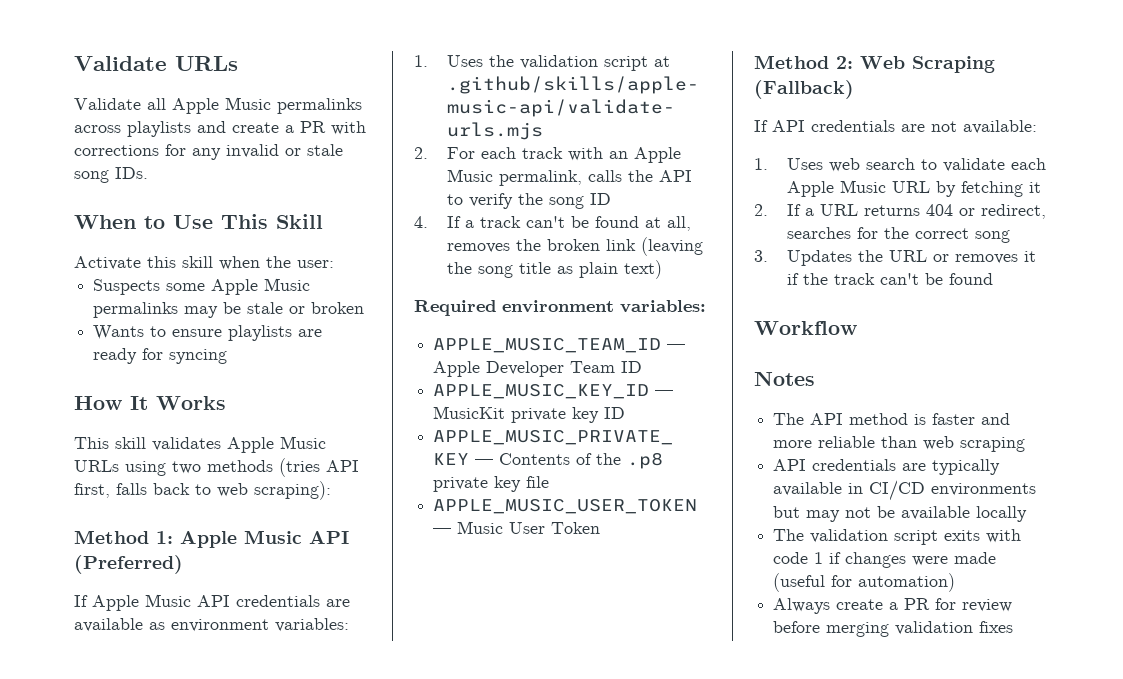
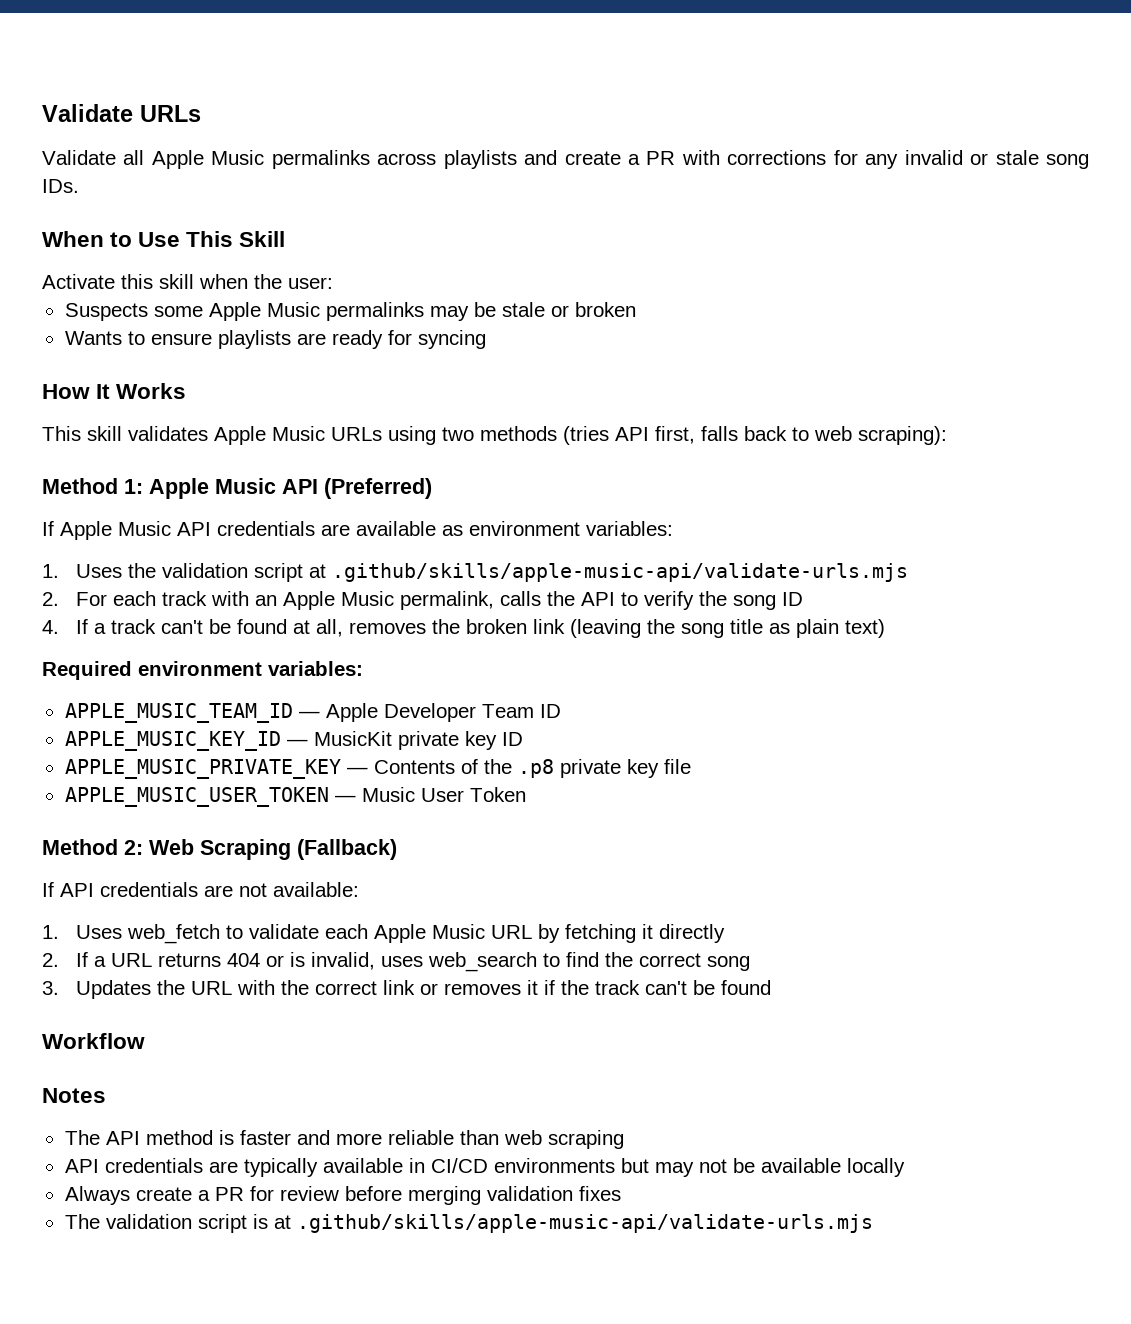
[829,158,916,172] web search -> [126,924,220,944] web_fetch
(1042, 187) none -> [658,924,725,943] directly
[981,204,1047,219] [787,227,879,239] redirect, searches for -> [289,952,599,972] is invalid, uses web_search to find
(928, 256) none -> [236,980,415,995] with the correct link
[773,529,1022,545] [773,552,997,568] [773,573,956,592] // The validation script exits with code 1 if changes were made (useful for automation) -> (905, 1167) none
(1014, 627) none -> [64,1214,873,1233] // The validation script is at .github/skills/apple-music-api/validate-urls.mjs

